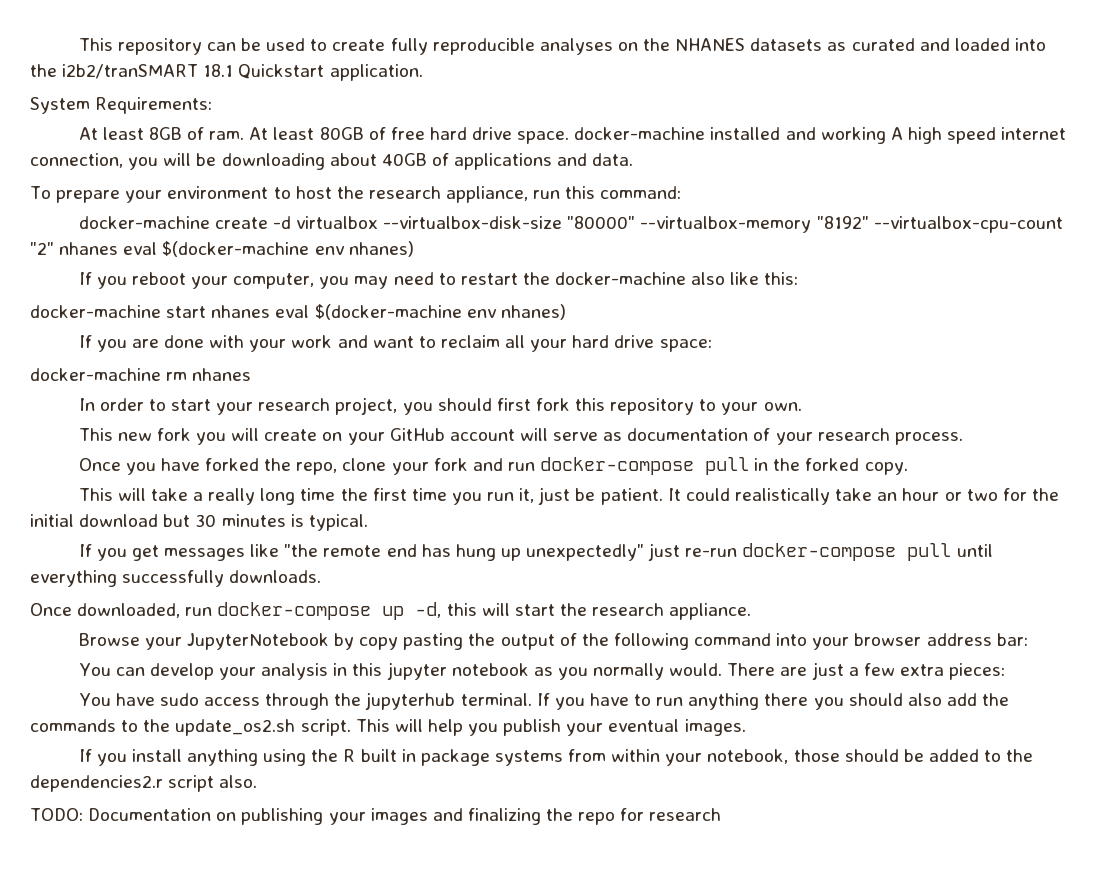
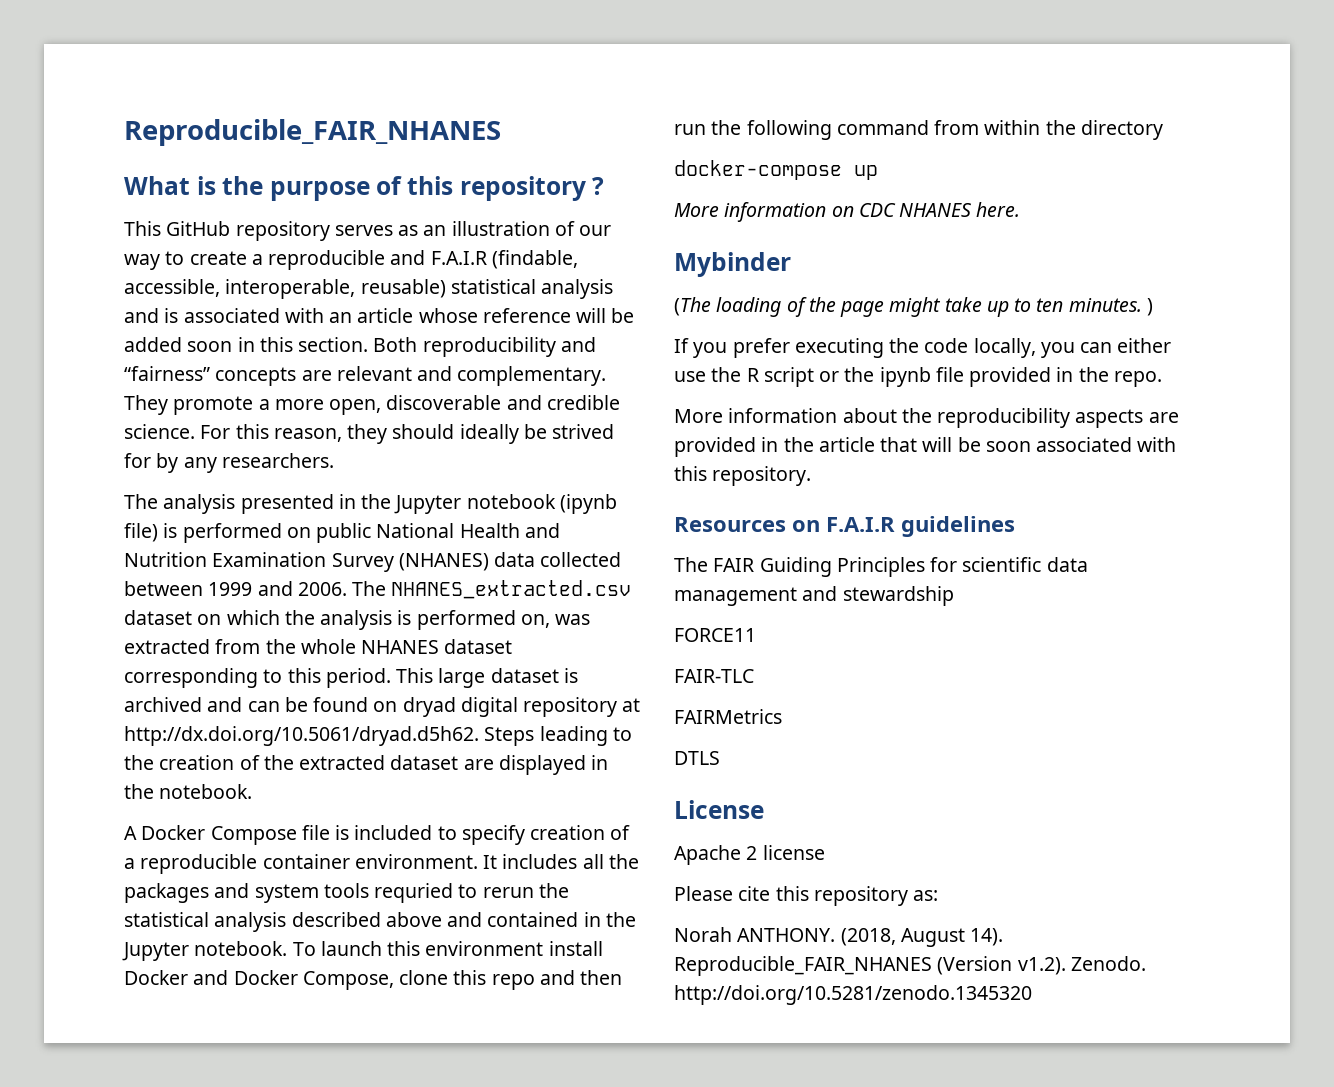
[78,38,1046,55] [30,64,423,81] [30,97,213,114] [78,127,1067,144] [30,153,634,170] [30,186,682,203] [78,216,1063,233] [30,241,414,257] [78,272,799,289] [30,304,566,320] [78,335,712,352] [30,368,252,381] [78,397,802,415] [78,428,963,445] [78,457,908,475] [78,487,1059,505] [30,514,368,531] [78,543,993,561] [30,570,322,587] [30,602,752,620] [78,633,1028,650] [78,662,1006,680] [78,692,1010,710] [30,719,746,736] [78,749,1034,766] [30,775,258,792] [30,808,722,825] This repository can be used to create fully reproducible analyses on the NHANES datasets as curated and loaded into the i2b2/tranSMART 18.1 Quickstart application. // System Requirements: // At least 8GB of ram. At least 80GB of free hard drive space. docker-machine installed and working A high speed internet connection, you will be downloading about 40GB of applications and data. // To prepare your environment to host the research appliance, run this command: // docker-machine create -d virtualbox --virtualbox-disk-size "80000" --virtualbox-memory "8192" --virtualbox-cpu-count "2" nhanes eval $(docker-machine env nhanes) // If you reboot your computer, you may need to restart the docker-machine also like this: // docker-machine start nhanes eval $(docker-machine env nhanes) // If you are done with your work and want to reclaim all your hard drive space: // docker-machine rm nhanes // In order to start your research project, you should first fork this repository to your own. // This new fork you will create on your GitHub account will serve as documentation of your research process. // Once you have forked the repo, clone your fork and run docker-compose pull in the forked copy. // This will take a really long time the first time you run it, just be patient. It could realistically take an hour or two for the initial download but 30 minutes is typical. // If you get messages like "the remote end has hung up unexpectedly" just re-run docker-compose pull until everything successfully downloads. // Once downloaded, run docker-compose up -d, this will start the research appliance. // Browse your JupyterNotebook by copy pasting the output of the following command into your browser address bar: // You can develop your analysis in this jupyter notebook as you normally would. There are just a few extra pieces: // You have sudo access through the jupyterhub terminal. If you have to run anything there you should also add the commands to the update_os2.sh script. This will help you publish your eventual images. // If you install anything using the R built in package systems from within your notebook, those should be added to the dependencies2.r script also. // TODO: Documentation on publishing your images and finalizing the repo for research -> [124,119,501,146] [124,176,605,201] [124,221,612,241] [124,250,578,270] [124,279,614,299] [124,308,635,323] [124,337,596,357] [124,366,607,386] [124,395,620,415] [124,424,615,444] [124,453,334,473] [124,494,617,514] [124,523,560,543] [124,552,622,572] [124,580,632,599] [124,610,591,630] [124,639,513,654] [124,668,578,688] [124,697,641,717] [124,726,632,746] [124,755,609,775] [124,784,253,799] [124,825,631,845] [124,854,639,874] [124,883,569,903] [124,912,636,932] [122,941,603,961] [124,970,623,990] [674,120,1163,140] [674,160,878,180] [674,202,1021,222] [674,252,791,277] [674,297,1153,317] [674,338,1172,358] [674,367,1162,387] [674,408,1179,428] [674,437,1177,457] [674,466,812,486] [674,516,1015,537] [674,557,1088,577] [674,586,954,606] [674,628,756,642] [674,669,754,683] [674,709,782,724] [674,751,720,765] [674,800,764,819] [674,845,825,865] [674,886,939,906] [674,927,1004,947] [674,956,1146,976] [674,985,1032,1005] Reproducible_FAIR_NHANES // What is the purpose of this repository ? // This GitHub repository serves as an illustration of our way to create a reproducible and F.A.I.R (findable, accessible, interoperable, reusable) statistical analysis and is associated with an article whose reference will be added soon in this section. Both reproducibility and “fairness” concepts are relevant and complementary. They promote a more open, discoverable and credible science. For this reason, they should ideally be strived for by any researchers. // The analysis presented in the Jupyter notebook (ipynb file) is performed on public National Health and Nutrition Examination Survey (NHANES) data collected between 1999 and 2006. The NHANES_extracted.csv dataset on which the analysis is performed on, was extracted from the whole NHANES dataset corresponding to this period. This large dataset is archived and can be found on dryad digital repository at http://dx.doi.org/10.5061/dryad.d5h62. Steps leading to the creation of the extracted dataset are displayed in the notebook. // A Docker Compose file is included to specify creation of a reproducible container environment. It includes all the packages and system tools requried to rerun the statistical analysis described above and contained in the Jupyter notebook. To launch this environment install Docker and Docker Compose, clone this repo and then run the following command from within the directory // docker-compose up // More information on CDC NHANES here. // Mybinder // (The loading of the page might take up to ten minutes. ) // If you prefer executing the code locally, you can either use the R script or the ipynb file provided in the repo. // More information about the reproducibility aspects are provided in the article that will be soon associated with this repository. // Resources on F.A.I.R guidelines // The FAIR Guiding Principles for scientific data management and stewardship // FORCE11 // FAIR-TLC // FAIRMetrics // DTLS // License // Apache 2 license // Please cite this repository as: // Norah ANTHONY. (2018, August 14). Reproducible_FAIR_NHANES (Version v1.2). Zenodo. http://doi.org/10.5281/zenodo.1345320

